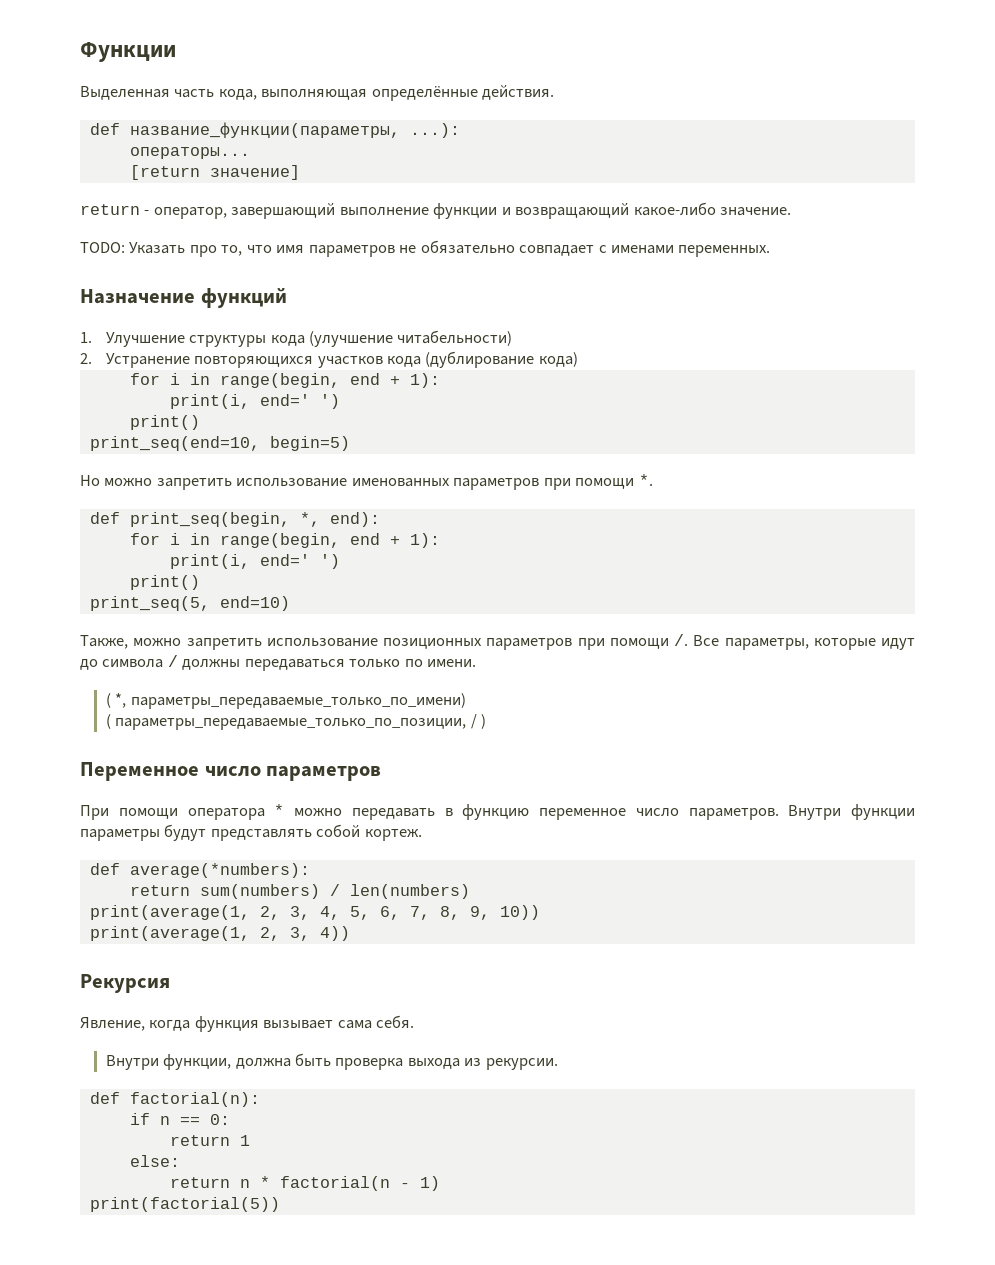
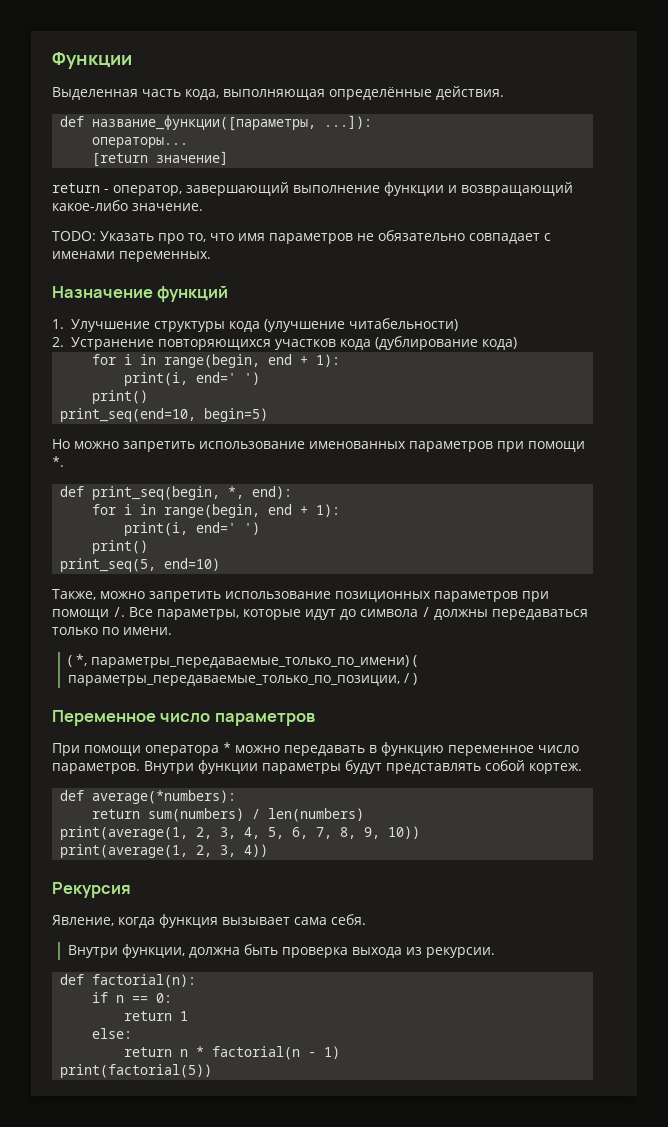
[129,122,460,138] название_функции(параметры, ...): -> [92,115,373,131] название_функции([параметры, ...]):
(466, 701) // -> (409, 661) none

